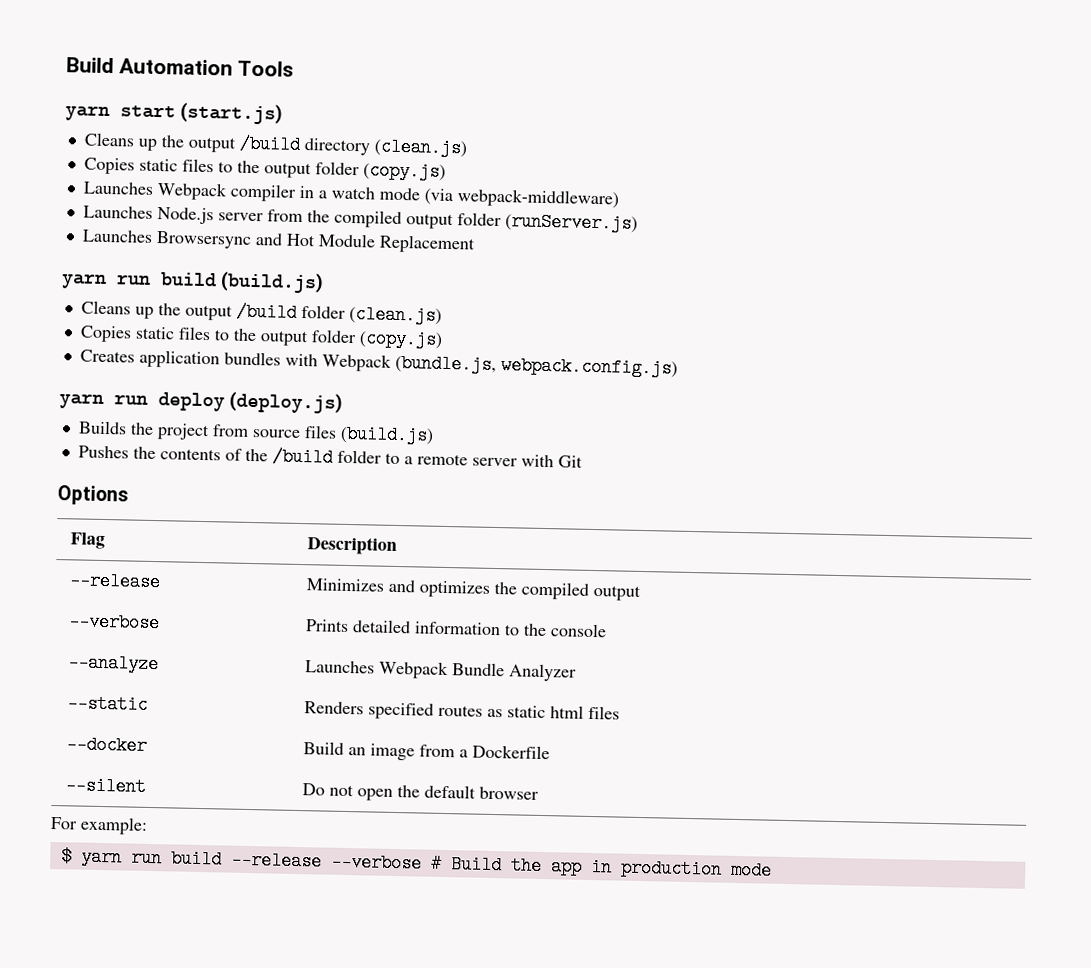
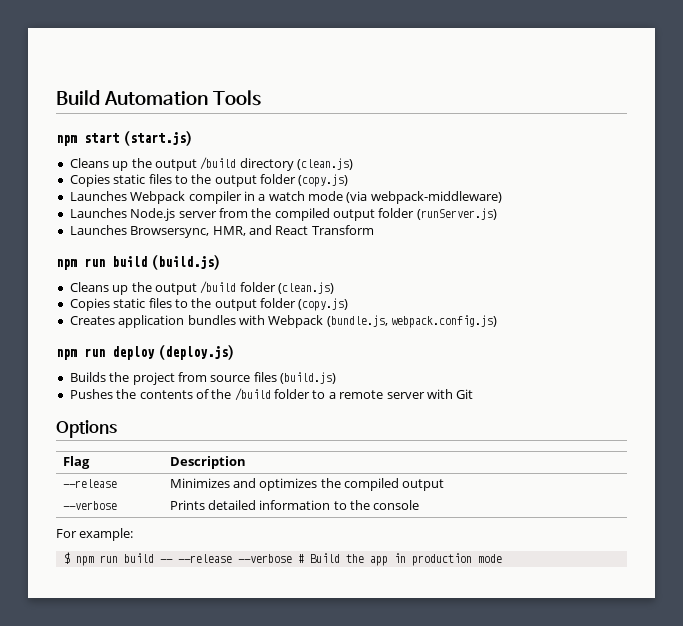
[65,105,110,122] yarn -> [56,135,77,146] npm
[155,230,476,254] [61,273,107,289] Browsersync and Hot Module Replacement // yarn -> [130,225,374,238] [56,259,77,270] Browsersync, HMR, and React Transform // npm
[59,393,104,409] yarn -> [56,349,77,360] npm
[67,653,159,674] [304,660,577,682] [66,694,148,714] [303,701,620,720] [65,735,147,755] [302,741,550,761] [64,776,146,796] [301,783,539,801] // --analyze | Launches Webpack Bundle Analyzer // --static | Renders specified routes as static html files // --docker | Build an image from a Dockerfile // --silent | Do not open the default browser -> (420, 505) none
[80,847,222,869] yarn run build -> [75,553,173,566] npm run build --

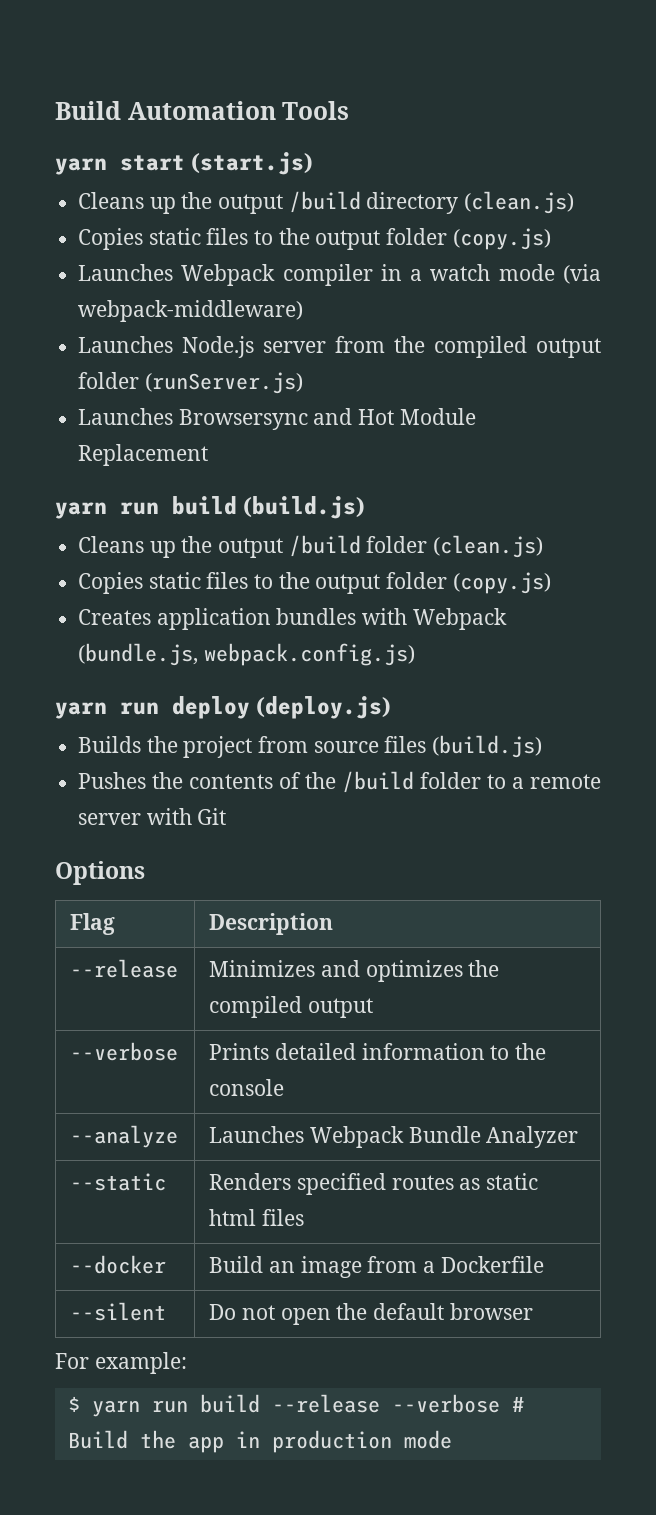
[56,135,77,146] npm -> [55,158,107,175] yarn
[130,225,374,238] [56,259,77,270] Browsersync, HMR, and React Transform // npm -> [178,408,476,430] [78,444,209,466] [55,502,107,519] Browsersync and Hot Module Replacement // yarn
[56,349,77,360] npm -> [55,702,107,719] yarn
(420, 505) none -> [70,1125,179,1148] [209,1126,579,1148] [70,1173,167,1191] [209,1173,538,1195] [209,1209,304,1226] [70,1255,167,1274] [209,1256,544,1278] [70,1302,167,1321] [209,1303,533,1325] // --analyze | Launches Webpack Bundle Analyzer // --static | Renders specified routes as static html files // --docker | Build an image from a Dockerfile // --silent | Do not open the default browser
[75,553,173,566] npm run build -- -> [91,1394,260,1417] yarn run build

